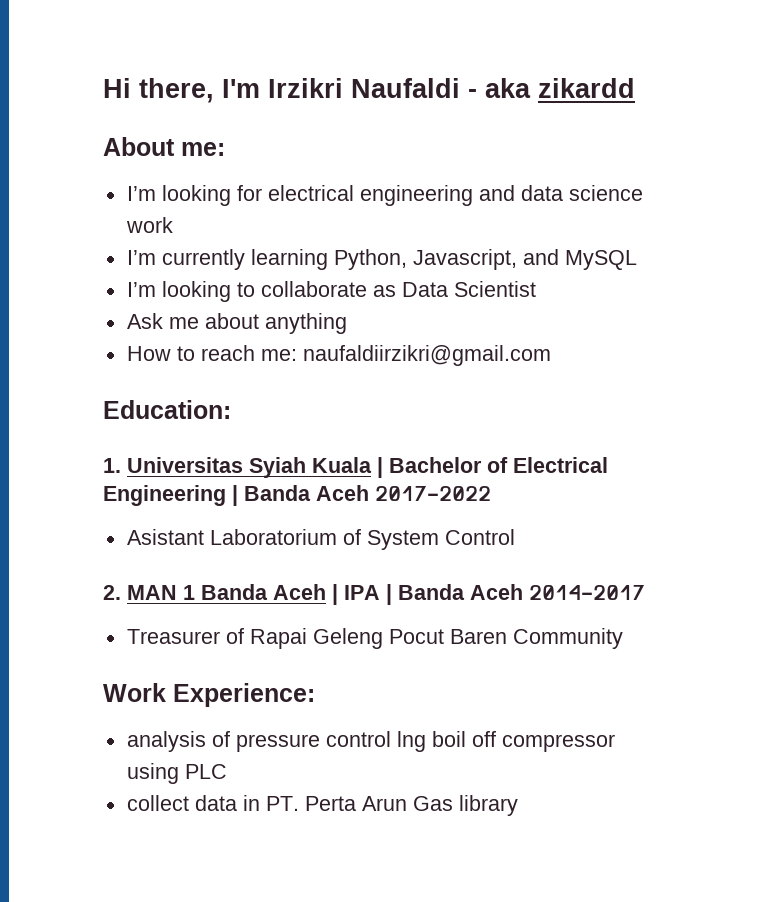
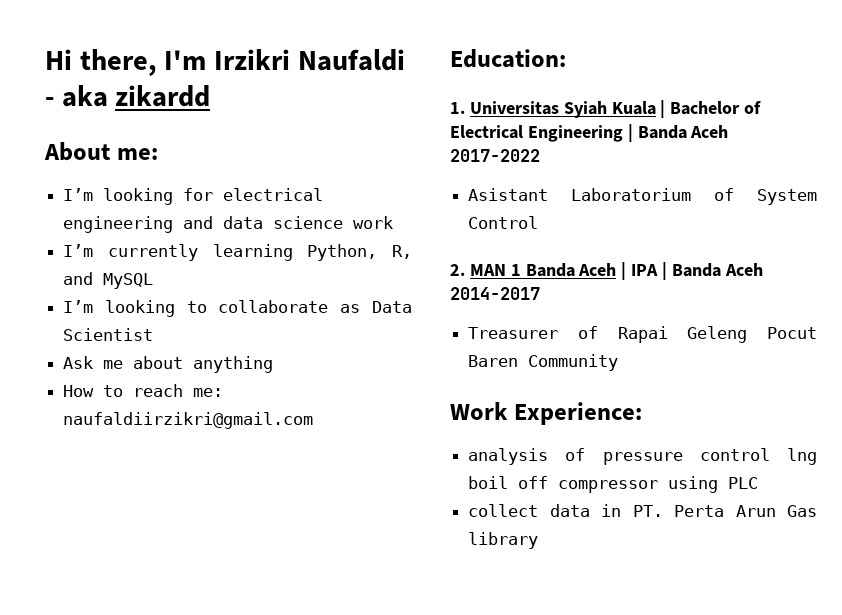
[412,249,517,270] Javascript, -> [392,245,412,259] R,

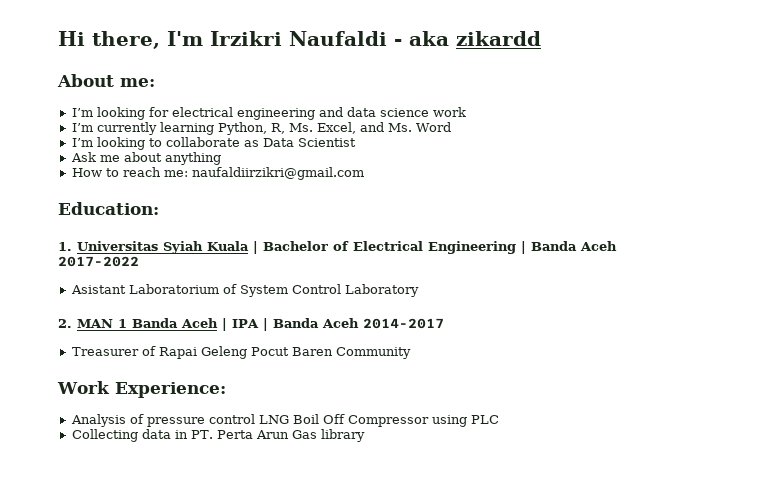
[63,272,154,289] and MySQL -> [288,122,451,134] Ms. Excel, and Ms. Word
(539, 222) none -> [344,284,419,297] Laboratory
[468,448,549,465] analysis -> [70,414,126,427] Analysis
[787,448,817,465] [468,476,659,493] lng boil off compressor -> [258,414,429,427] LNG Boil Off Compressor
[468,504,539,517] collect -> [71,429,138,442] Collecting

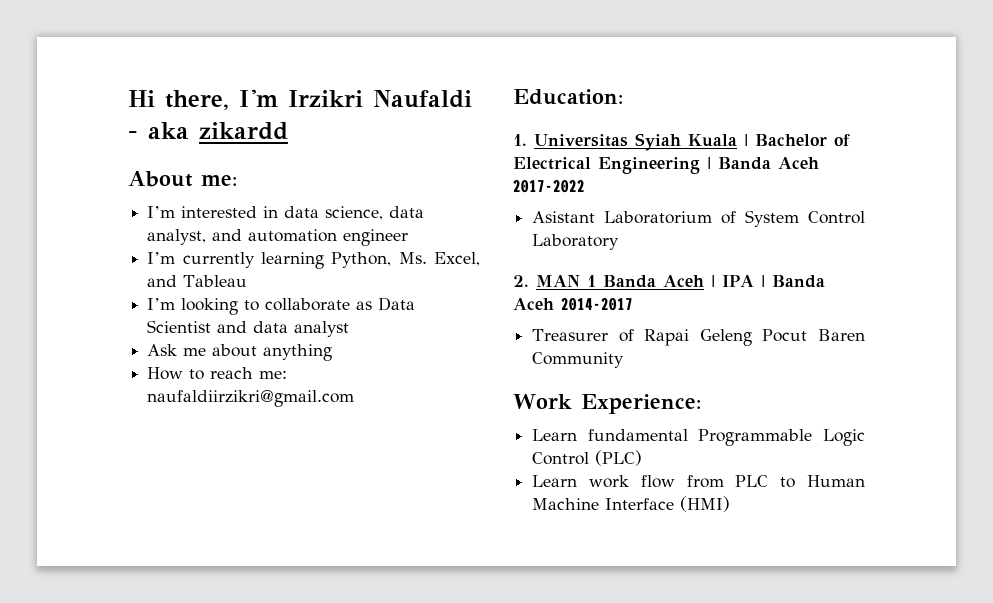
[96,107,466,120] looking for electrical engineering and data science work -> [181,206,425,220] [147,229,409,246] interested in data science, data analyst, and automation engineer
[270,123,285,134] R, -> (392, 260) none
[387,122,451,132] Ms. Word -> [183,275,248,287] Tableau
(356, 142) none -> [217,321,350,337] and data analyst
[70,414,499,427] [71,429,365,442] Analysis of pressure control LNG Boil Off Compressor using PLC // Collecting data in PT. Perta Arun Gas library -> [532,429,865,446] [532,450,643,466] [532,475,865,488] [532,496,731,512] Learn fundamental Programmable Logic Control (PLC) // Learn work flow from PLC to Human Machine Interface (HMI)

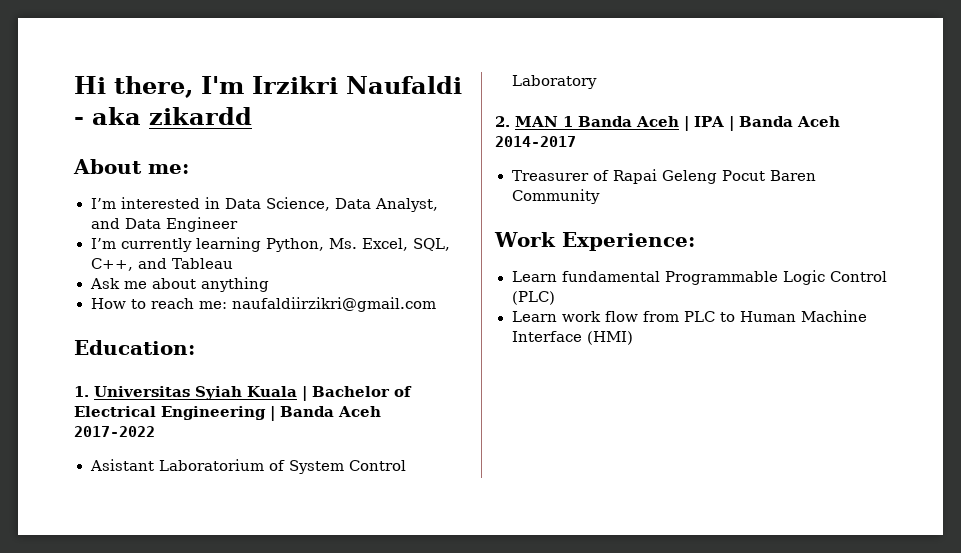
[284,206,425,220] [147,229,409,246] data science, data analyst, and automation engineer -> [224,197,438,212] [90,217,238,232] Data Science, Data Analyst, and Data Engineer
(480, 259) none -> [412,238,450,251] [90,258,133,271] SQL, C++,
[147,297,416,315] [147,320,350,337] // I’m looking to collaborate as Data Scientist and data analyst -> (234, 263) none

